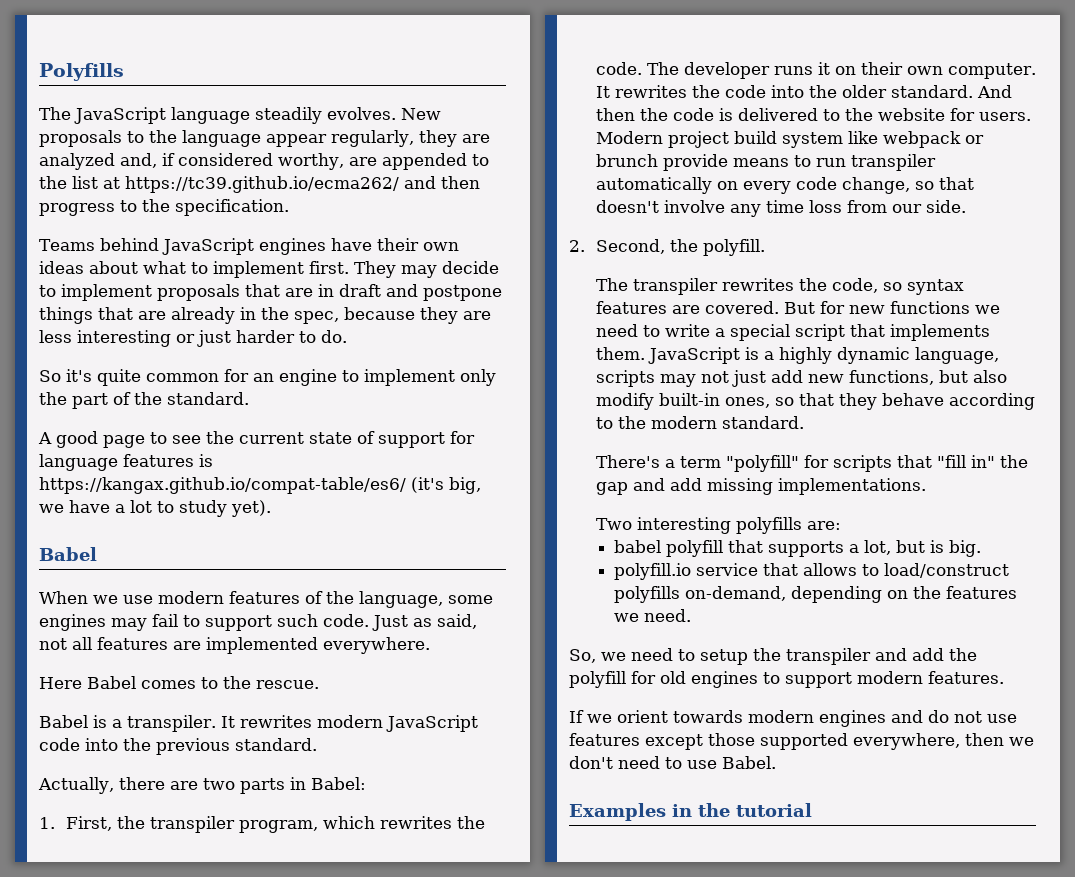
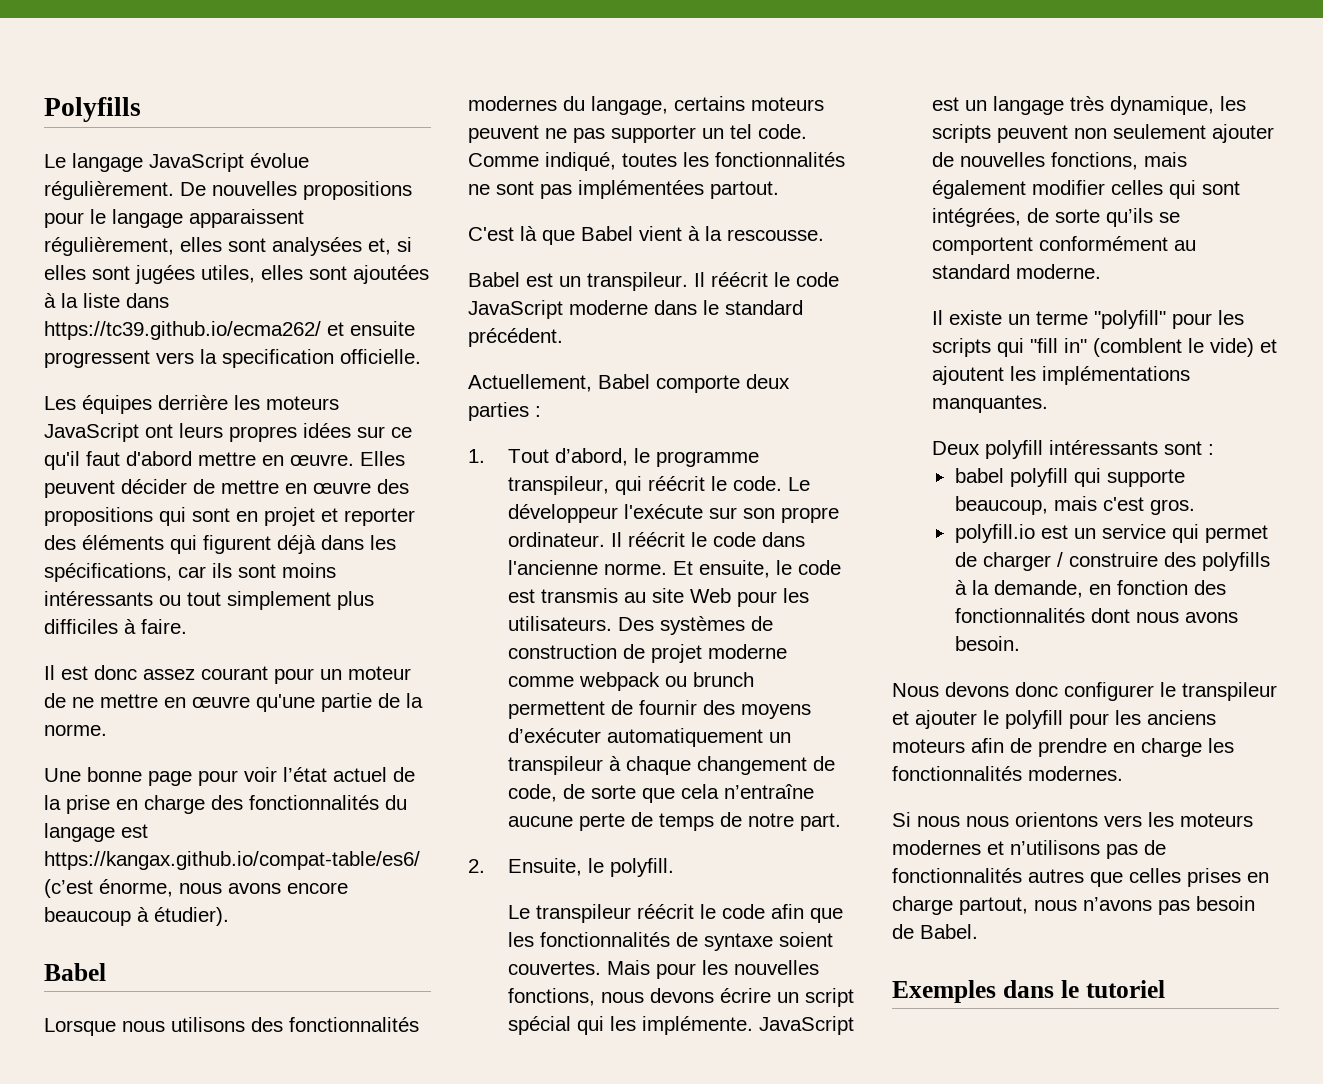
[39,107,441,124] [39,130,490,147] [39,153,489,170] [39,176,480,193] [39,199,289,216] [39,238,459,255] [39,261,499,278] [39,284,502,301] [39,307,491,324] [39,330,347,347] [39,369,496,386] [39,392,249,409] [38,431,475,448] [39,454,213,471] [39,477,481,494] [39,500,271,517] [39,547,97,561] [39,591,493,608] [39,614,477,631] [39,637,430,654] [39,676,319,689] [39,715,478,732] [39,738,317,755] [38,777,366,794] [39,816,485,833] [595,62,1036,79] [595,85,1012,98] [595,108,1031,121] [595,131,984,148] [595,154,936,171] [595,177,974,194] [595,200,966,217] The JavaScript language steadily evolves. New proposals to the language appear regularly, they are analyzed and, if considered worthy, are appended to the list at https://tc39.github.io/ecma262/ and then progress to the specification. // Teams behind JavaScript engines have their own ideas about what to implement first. They may decide to implement proposals that are in draft and postpone things that are already in the spec, because they are less interesting or just harder to do. // So it's quite common for an engine to implement only the part of the standard. // A good page to see the current state of support for language features is https://kangax.github.io/compat-table/es6/ (it's big, we have a lot to study yet). // Babel // When we use modern features of the language, some engines may fail to support such code. Just as said, not all features are implemented everywhere. // Here Babel comes to the rescue. // Babel is a transpiler. It rewrites modern JavaScript code into the previous standard. // Actually, there are two parts in Babel: // 1. First, the transpiler program, which rewrites the code. The developer runs it on their own computer. It rewrites the code into the older standard. And then the code is delivered to the website for users. Modern project build system like webpack or brunch provide means to run transpiler automatically on every code change, so that doesn't involve any time loss from our side. -> [44,153,309,172] [44,181,412,200] [44,209,304,228] [44,237,412,256] [44,265,429,284] [44,293,169,308] [44,321,415,340] [44,349,421,368] [44,395,339,414] [44,423,412,442] [44,451,405,470] [44,479,409,498] [44,507,415,526] [44,535,396,554] [44,563,336,582] [44,591,374,610] [44,619,187,634] [44,665,411,684] [44,693,423,712] [44,724,107,736] [44,767,415,786] [44,795,407,814] [44,823,148,842] [44,851,420,870] [44,879,348,898] [44,907,229,926] [44,963,106,981] [44,1017,419,1036] [468,96,824,115] [468,124,807,143] [468,152,845,171] [468,180,779,199] [468,226,824,245] [468,272,839,291] [468,300,803,319] [468,328,563,347] [468,374,790,393] [468,402,541,421] [468,448,760,467] [508,476,811,495] [508,504,840,523] [508,532,806,547] [508,560,842,578] [508,588,810,607] [508,616,774,635] [508,644,788,663] [508,672,755,691] [508,700,812,719] [508,728,792,747] [508,756,836,775] [508,784,815,803] [508,812,842,831] Le langage JavaScript évolue régulièrement. De nouvelles propositions pour le langage apparaissent régulièrement, elles sont analysées et, si elles sont jugées utiles, elles sont ajoutées à la liste dans https://tc39.github.io/ecma262/ et ensuite progressent vers la specification officielle. // Les équipes derrière les moteurs JavaScript ont leurs propres idées sur ce qu'il faut d'abord mettre en œuvre. Elles peuvent décider de mettre en œuvre des propositions qui sont en projet et reporter des éléments qui figurent déjà dans les spécifications, car ils sont moins intéressants ou tout simplement plus difficiles à faire. // Il est donc assez courant pour un moteur de ne mettre en œuvre qu'une partie de la norme. // Une bonne page pour voir l’état actuel de la prise en charge des fonctionnalités du langage est https://kangax.github.io/compat-table/es6/ (c’est énorme, nous avons encore beaucoup à étudier). // Babel // Lorsque nous utilisons des fonctionnalités modernes du langage, certains moteurs peuvent ne pas supporter un tel code. Comme indiqué, toutes les fonctionnalités ne sont pas implémentées partout. // C'est là que Babel vient à la rescousse. // Babel est un transpileur. Il réécrit le code JavaScript moderne dans le standard précédent. // Actuellement, Babel comporte deux parties : // 1. Tout d’abord, le programme transpileur, qui réécrit le code. Le développeur l'exécute sur son propre ordinateur. Il réécrit le code dans l'ancienne norme. Et ensuite, le code est transmis au site Web pour les utilisateurs. Des systèmes de construction de projet moderne comme webpack ou brunch permettent de fournir des moyens d’exécuter automatiquement un transpileur à chaque changement de code, de sorte que cela n’entraîne aucune perte de temps de notre part.
[595,239,698,254] Second, the -> [508,858,605,876] Ensuite, le
[595,278,964,295] [595,301,1000,314] [595,324,990,341] [595,347,999,364] [595,370,1007,387] [595,393,1035,410] [595,416,804,429] [595,455,1028,472] [595,478,926,495] [595,517,841,534] [613,540,981,557] [613,563,1009,580] [613,586,1017,603] [613,609,691,622] [569,648,977,665] [569,671,1004,688] [569,710,1017,727] [569,733,1034,750] [569,756,776,769] [569,803,812,821] The transpiler rewrites the code, so syntax features are covered. But for new functions we need to write a special script that implements them. JavaScript is a highly dynamic language, scripts may not just add new functions, but also modify built-in ones, so that they behave according to the modern standard. // There's a term "polyfill" for scripts that "fill in" the gap and add missing implementations. // Two interesting polyfills are: // babel polyfill that supports a lot, but is big. // polyfill.io service that allows to load/construct polyfills on-demand, depending on the features we need. // So, we need to setup the transpiler and add the polyfill for old engines to support modern features. // If we orient towards modern engines and do not use features except those supported everywhere, then we don't need to use Babel. // Examples in the tutorial -> [508,904,844,923] [508,932,834,951] [508,960,820,979] [508,988,855,1007] [508,1016,855,1035] [932,96,1247,115] [932,124,1275,143] [932,152,1188,170] [932,180,1241,199] [932,208,1181,227] [932,236,1197,255] [932,264,1102,279] [932,310,1245,329] [932,338,1278,357] [932,366,1191,385] [932,395,1049,413] [932,440,1215,459] [954,468,1185,487] [954,496,1195,515] [954,524,1268,543] [954,552,1270,571] [954,580,1226,598] [954,608,1238,623] [954,636,1020,651] [892,682,1277,701] [892,710,1216,729] [892,738,1234,757] [892,766,1123,781] [892,812,1253,827] [892,840,1166,859] [892,868,1269,887] [892,896,1255,915] [892,924,978,939] [892,980,1165,1003] Le transpileur réécrit le code afin que les fonctionnalités de syntaxe soient couvertes. Mais pour les nouvelles fonctions, nous devons écrire un script spécial qui les implémente. JavaScript est un langage très dynamique, les scripts peuvent non seulement ajouter de nouvelles fonctions, mais également modifier celles qui sont intégrées, de sorte qu’ils se comportent conformément au standard moderne. // Il existe un terme "polyfill" pour les scripts qui "fill in" (comblent le vide) et ajoutent les implémentations manquantes. // Deux polyfill intéressants sont : // babel polyfill qui supporte beaucoup, mais c'est gros. // polyfill.io est un service qui permet de charger / construire des polyfills à la demande, en fonction des fonctionnalités dont nous avons besoin. // Nous devons donc configurer le transpileur et ajouter le polyfill pour les anciens moteurs afin de prendre en charge les fonctionnalités modernes. // Si nous nous orientons vers les moteurs modernes et n’utilisons pas de fonctionnalités autres que celles prises en charge partout, nous n’avons pas besoin de Babel. // Exemples dans le tutoriel

